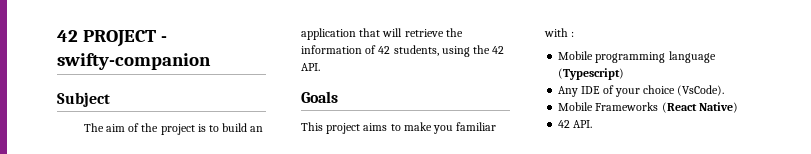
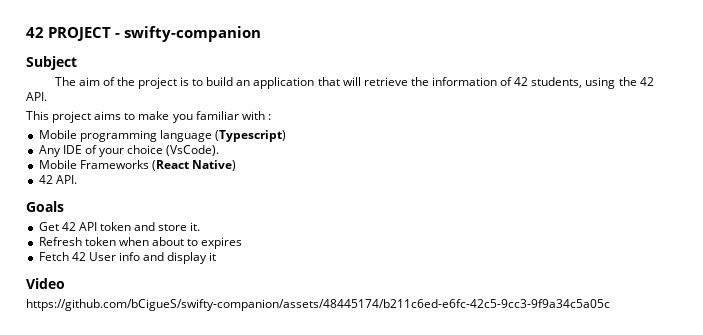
[301,91,338,103] // Goals -> (47, 96) none
(593, 124) none -> [26,201,64,212] [38,222,201,231] [38,237,243,249] [38,252,217,264] [26,278,65,289] [26,299,610,311] // Goals // Get 42 API token and store it. // Refresh token when about to expires // Fetch 42 User info and display it // Video // https://github.com/bCigueS/swifty-companion/assets/48445174/b211c6ed-e6fc-42c5-9cc3-9f9a34c5a05c

